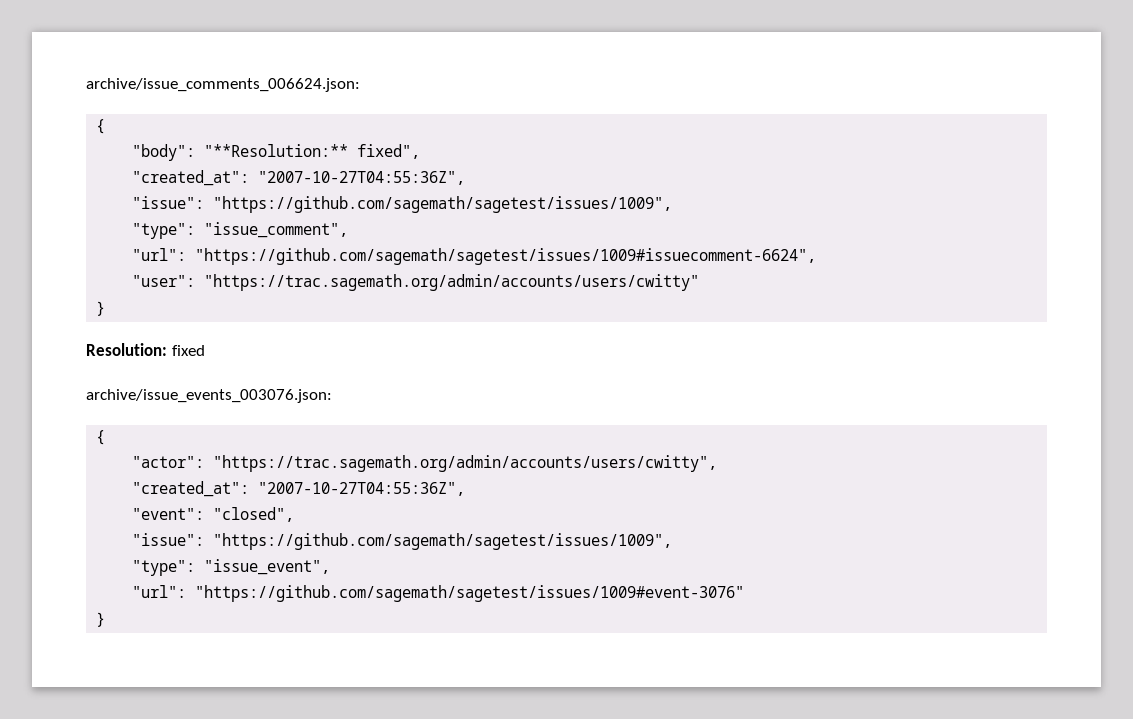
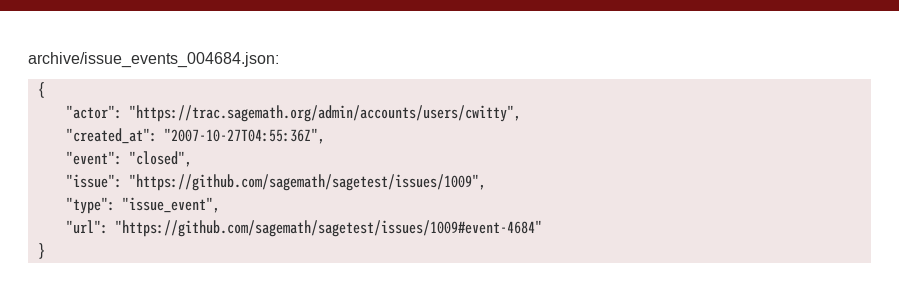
[86,78,360,92] [96,119,106,134] [132,144,421,161] [132,170,466,186] [132,196,673,213] [132,222,349,239] [132,248,817,265] [132,274,700,291] [96,301,106,316] [86,343,205,356] [86,389,332,403] archive/issue_comments_006624.json: // { // "body": "**Resolution:** fixed", // "created_at": "2007-10-27T04:55:36Z", // "issue": "https://github.com/sagemath/sagetest/issues/1009", // "type": "issue_comment", // "url": "https://github.com/sagemath/sagetest/issues/1009#issuecomment-6624", // "user": "https://trac.sagemath.org/admin/accounts/users/cwitty" // } // Resolution: fixed // archive/issue_events_003076.json: -> [28,52,279,68] archive/issue_events_004684.json:
[195,585,745,602] "https://github.com/sagemath/sagetest/issues/1009#event-3076" -> [114,220,542,237] "https://github.com/sagemath/sagetest/issues/1009#event-4684"

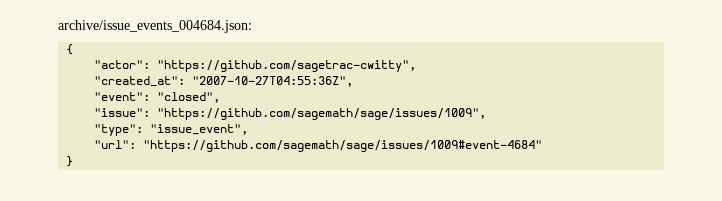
[128,105,521,122] "https://trac.sagemath.org/admin/accounts/users/cwitty", -> [157,60,417,72] "https://github.com/sagetrac-cwitty",
[128,174,486,191] "https://github.com/sagemath/sagetest/issues/1009", -> [157,108,487,120] "https://github.com/sagemath/sage/issues/1009",
[114,220,542,237] "https://github.com/sagemath/sagetest/issues/1009#event-4684" -> [143,140,543,152] "https://github.com/sagemath/sage/issues/1009#event-4684"

